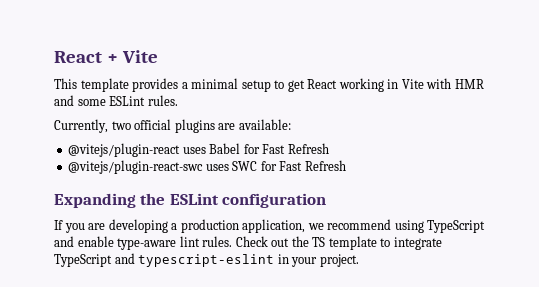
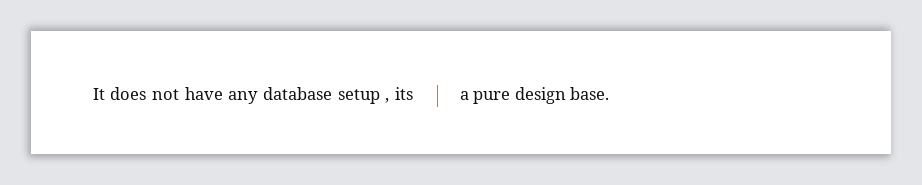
[54,50,158,63] [54,78,484,92] [54,95,178,106] [54,119,291,133] [68,143,329,157] [68,160,346,174] [54,193,327,208] [54,219,486,233] [54,236,442,250] [54,253,359,267] React + Vite // This template provides a minimal setup to get React working in Vite with HMR and some ESLint rules. // Currently, two official plugins are available: // @vitejs/plugin-react uses Babel for Fast Refresh // @vitejs/plugin-react-swc uses SWC for Fast Refresh // Expanding the ESLint configuration // If you are developing a production application, we recommend using TypeScript and enable type-aware lint rules. Check out the TS template to integrate TypeScript and typescript-eslint in your project. -> [92,87,610,104] It does not have any database setup , its a pure design base.

